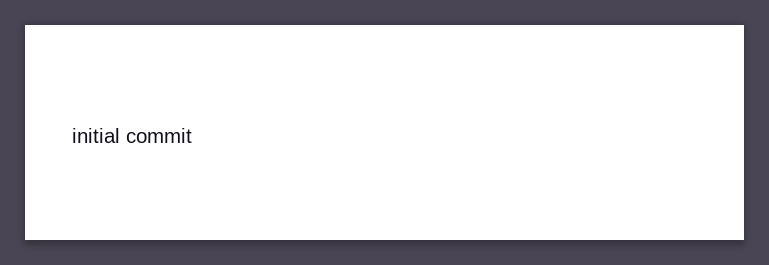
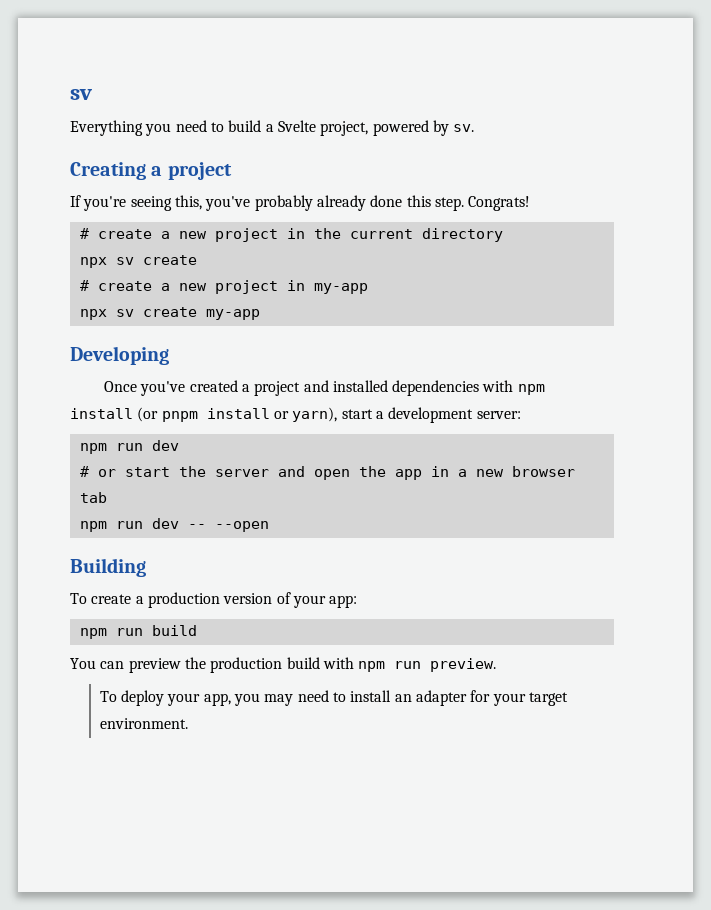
[72,128,192,143] initial commit -> [70,89,92,100] [70,120,475,136] [70,162,232,180] [70,195,531,211] [79,228,503,242] [79,255,197,268] [79,280,368,294] [79,307,260,320] [70,346,169,365] [103,380,545,396] [70,407,521,423] [79,440,179,454] [79,466,575,480] [79,492,107,503] [79,518,269,532] [70,558,146,577] [70,592,358,608] [79,625,197,639] [70,657,497,673] [99,690,569,706] [99,718,188,729] sv // Everything you need to build a Svelte project, powered by sv. // Creating a project // If you're seeing this, you've probably already done this step. Congrats! // # create a new project in the current directory // npx sv create // # create a new project in my-app // npx sv create my-app // Developing // Once you've created a project and installed dependencies with npm install (or pnpm install or yarn), start a development server: // npm run dev // # or start the server and open the app in a new browser tab // npm run dev -- --open // Building // To create a production version of your app: // npm run build // You can preview the production build with npm run preview. // To deploy your app, you may need to install an adapter for your target environment.

